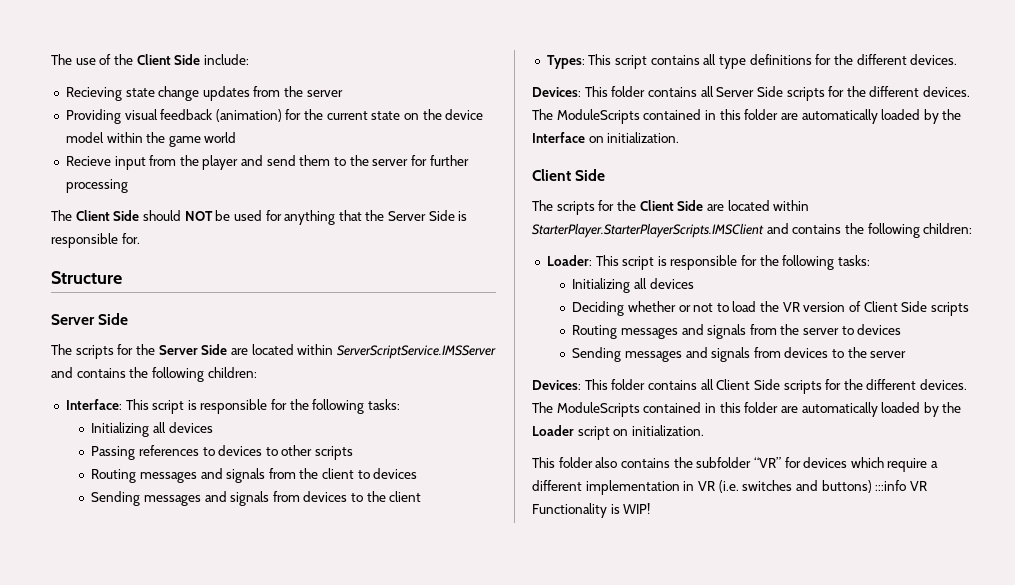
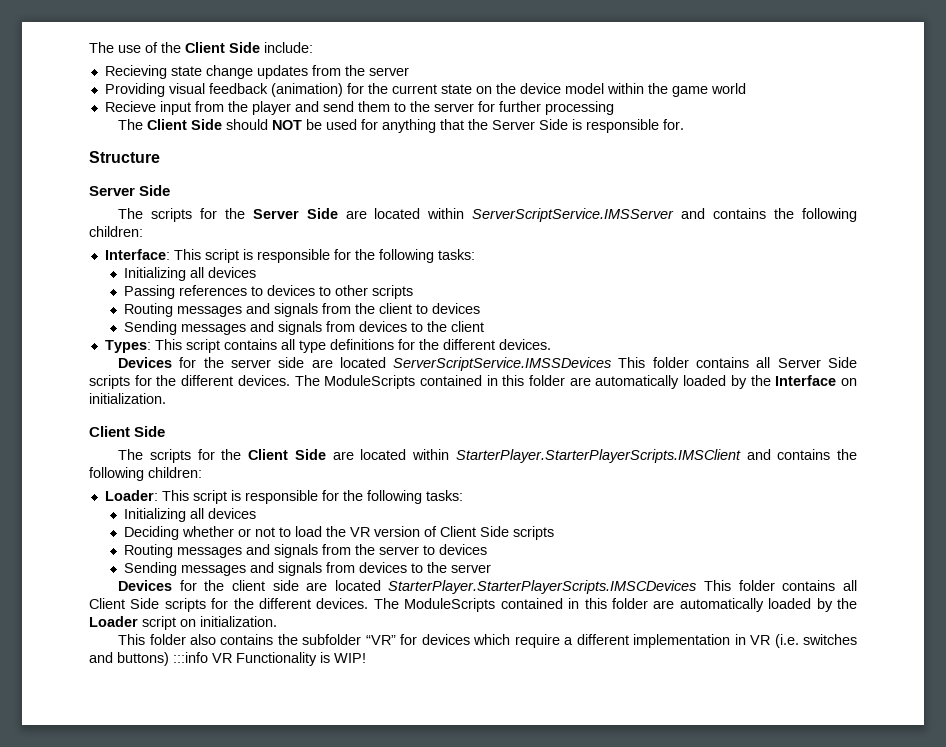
[532,87,581,97] Devices: -> [118,357,612,371] Devices for the server side are located ServerScriptService.IMSSDevices
[532,380,581,390] Devices: -> [118,580,697,594] Devices for the client side are located StarterPlayer.StarterPlayerScripts.IMSCDevices

